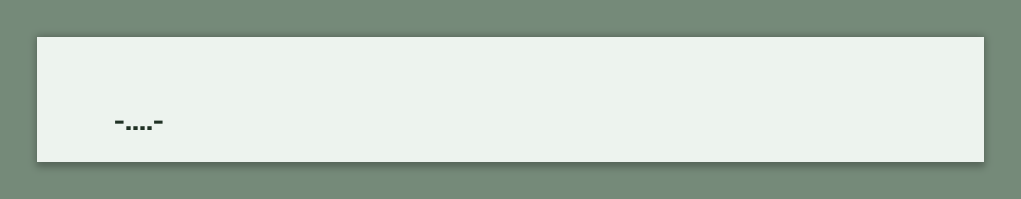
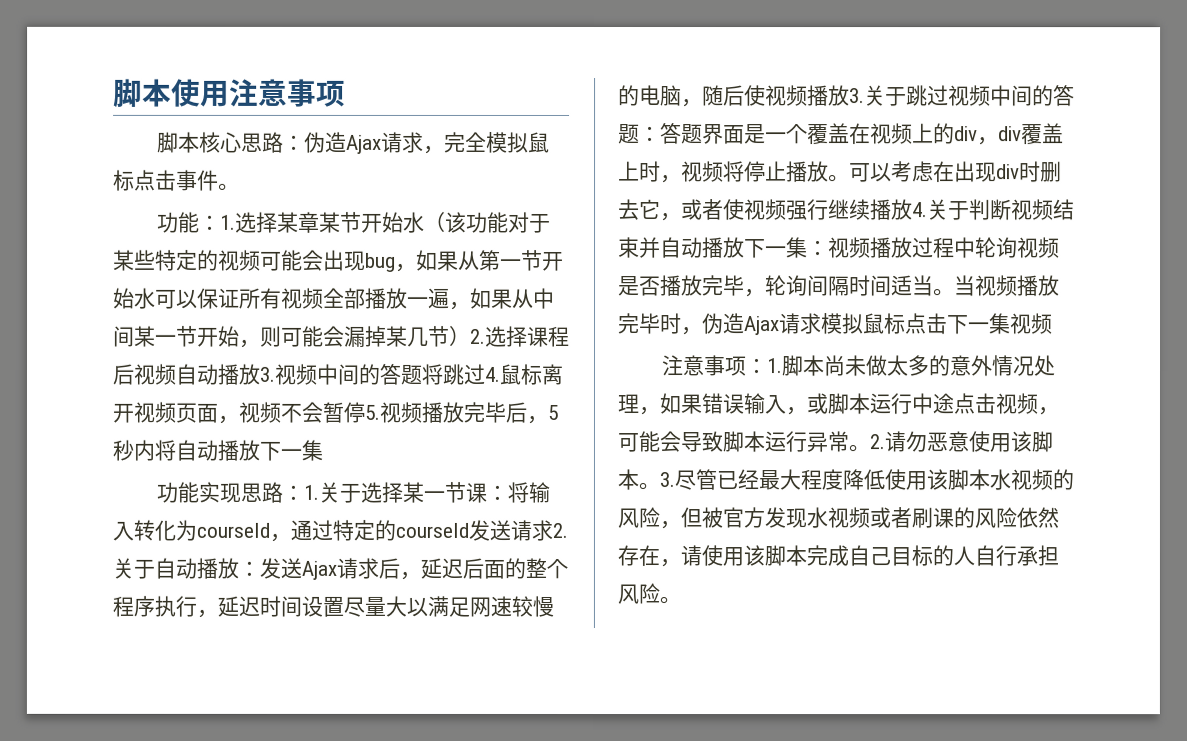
[114,120,164,130] -....- -> [113,78,346,108] [156,131,550,154] [113,169,240,191] [156,211,551,233] [113,249,564,272] [113,287,555,310] [113,325,570,348] [112,363,564,385] [112,401,558,424] [112,439,323,461] [155,481,550,503] [112,519,568,542] [112,557,568,580] [112,595,554,618] [618,85,1075,108] [618,123,1064,146] [618,161,1062,184] [618,199,1075,222] [618,237,1060,259] [618,275,1060,298] [618,313,1053,336] [660,355,1056,377] [617,393,1059,416] [617,431,1053,453] [617,469,1074,491] [617,507,1059,530] [617,545,1059,568] [617,583,681,605] 脚本使用注意事项 // 脚本核心思路：伪造Ajax请求，完全模拟鼠标点击事件。 // 功能：1.选择某章某节开始水（该功能对于某些特定的视频可能会出现bug，如果从第一节开始水可以保证所有视频全部播放一遍，如果从中间某一节开始，则可能会漏掉某几节）2.选择课程后视频自动播放3.视频中间的答题将跳过4.鼠标离开视频页面，视频不会暂停5.视频播放完毕后，5秒内将自动播放下一集 // 功能实现思路：1.关于选择某一节课：将输入转化为courseId，通过特定的courseId发送请求2.关于自动播放：发送Ajax请求后，延迟后面的整个程序执行，延迟时间设置尽量大以满足网速较慢的电脑，随后使视频播放3.关于跳过视频中间的答题：答题界面是一个覆盖在视频上的div，div覆盖上时，视频将停止播放。可以考虑在出现div时删去它，或者使视频强行继续播放4.关于判断视频结束并自动播放下一集：视频播放过程中轮询视频是否播放完毕，轮询间隔时间适当。当视频播放完毕时，伪造Ajax请求模拟鼠标点击下一集视频 // 注意事项：1.脚本尚未做太多的意外情况处理，如果错误输入，或脚本运行中途点击视频，可能会导致脚本运行异常。2.请勿恶意使用该脚本。3.尽管已经最大程度降低使用该脚本水视频的风险，但被官方发现水视频或者刷课的风险依然存在，请使用该脚本完成自己目标的人自行承担风险。

